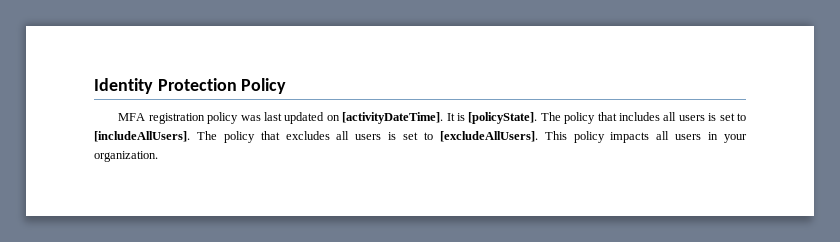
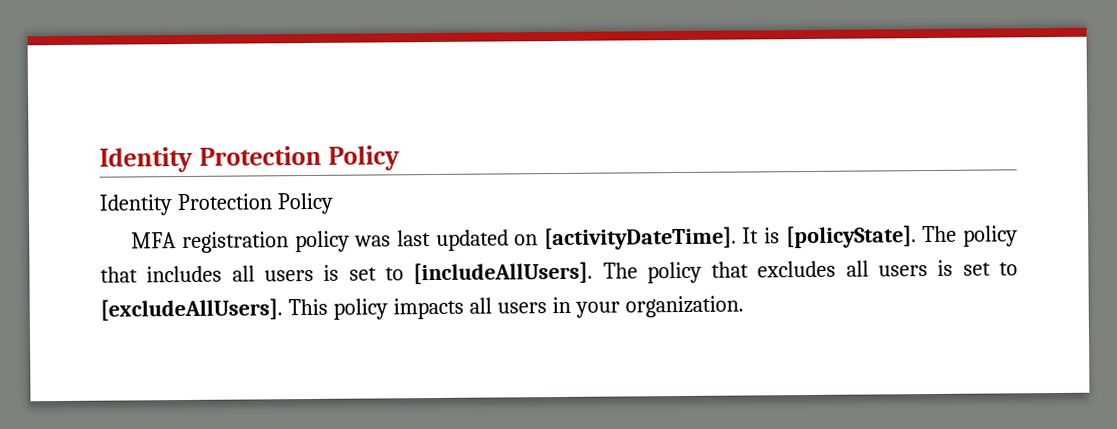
[94,78,287,94] Identity Protection Policy -> [99,145,400,173] [99,192,333,216] Identity Protection Policy // Identity Protection Policy

